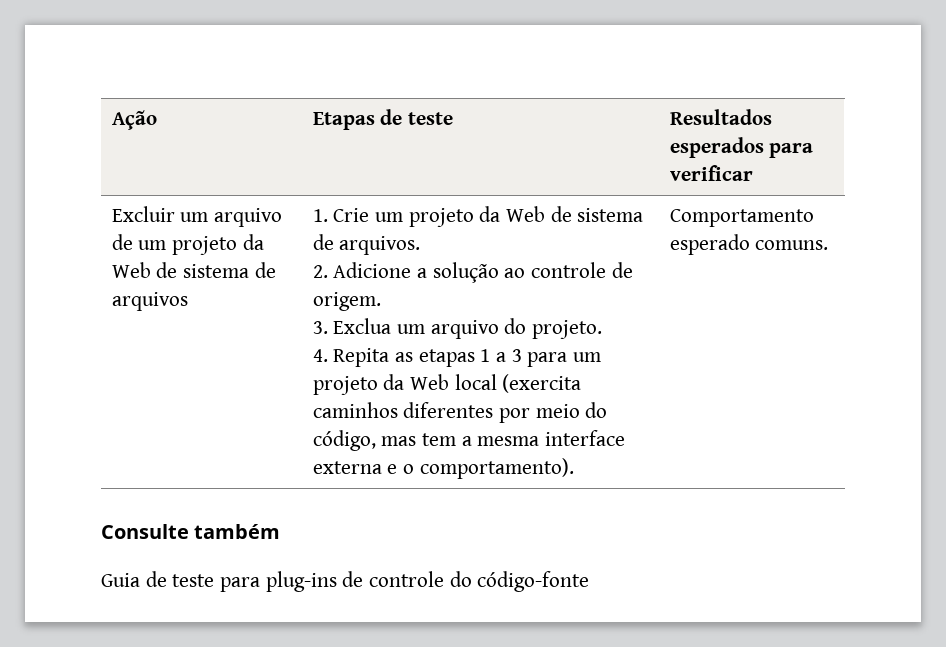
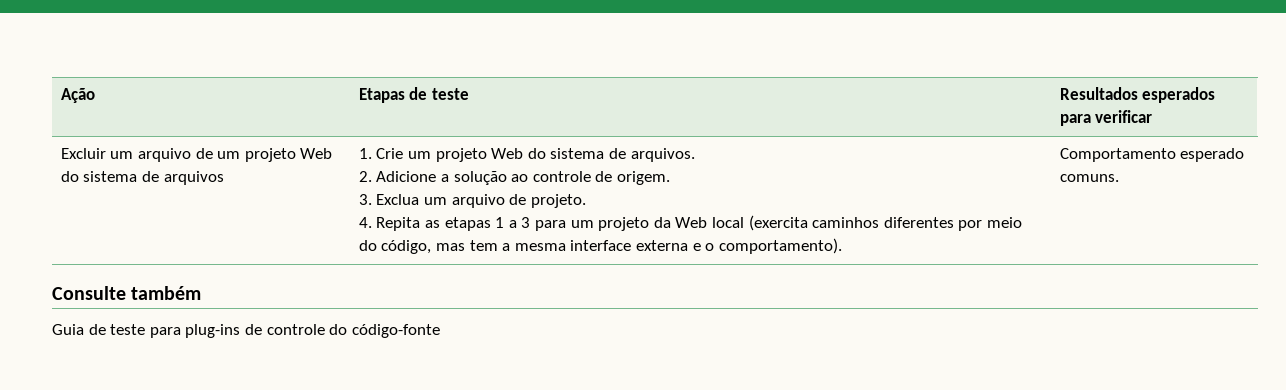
[242,234,264,250] [111,262,178,278] da Web de -> [300,148,333,159] [60,171,79,182] Web do
[479,206,572,222] da Web de -> [491,148,546,159] Web do
[504,318,527,334] do -> [509,194,527,205] de

